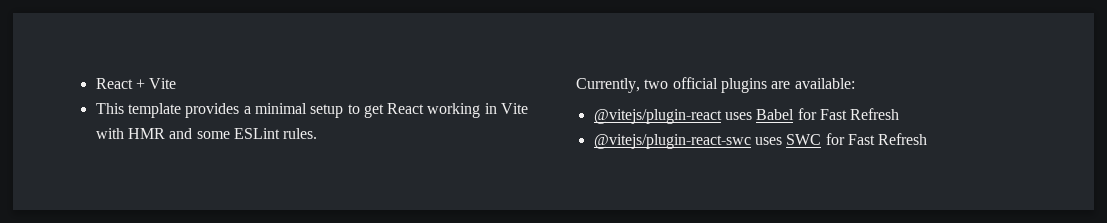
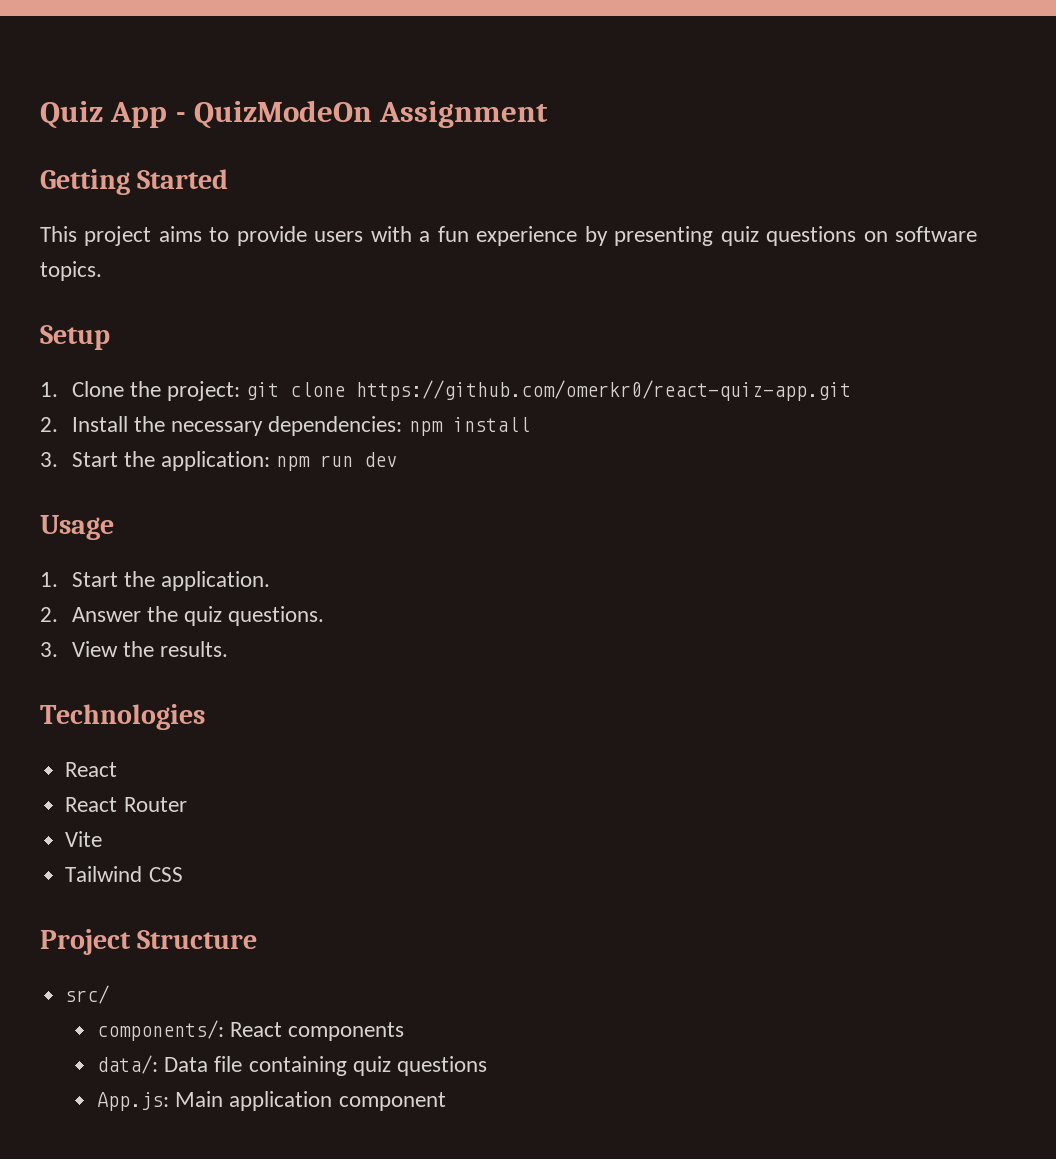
[95,78,145,89] React + -> [40,100,549,129] [40,169,229,195] [40,226,977,246] [40,261,102,281] [40,325,110,350] [40,380,852,401] [40,416,530,436] [40,451,398,471] [40,515,114,540] [40,571,271,591] [40,606,325,626] [40,641,229,657] [40,704,205,730] [65,762,118,777] [65,797,187,812] Quiz App - QuizModeOn Assignment // Getting Started // This project aims to provide users with a fun experience by presenting quiz questions on software topics. // Setup // 1. Clone the project: git clone https://github.com/omerkr0/react-quiz-app.git // 2. Install the necessary dependencies: npm install // 3. Start the application: npm run dev // Usage // 1. Start the application. // 2. Answer the quiz questions. // 3. View the results. // Technologies // React // React Router //
[95,103,529,118] [95,128,318,139] [576,77,855,93] [593,108,900,124] [593,133,928,149] This template provides a minimal setup to get React working in Vite with HMR and some ESLint rules. // Currently, two official plugins are available: // @vitejs/plugin-react uses Babel for Fast Refresh // @vitejs/plugin-react-swc uses SWC for Fast Refresh -> [65,866,183,882] [40,929,258,955] [65,985,110,1004] [97,1020,405,1041] [97,1055,488,1076] [97,1091,446,1111] Tailwind CSS // Project Structure // src/ // components/: React components // data/: Data file containing quiz questions // App.js: Main application component

